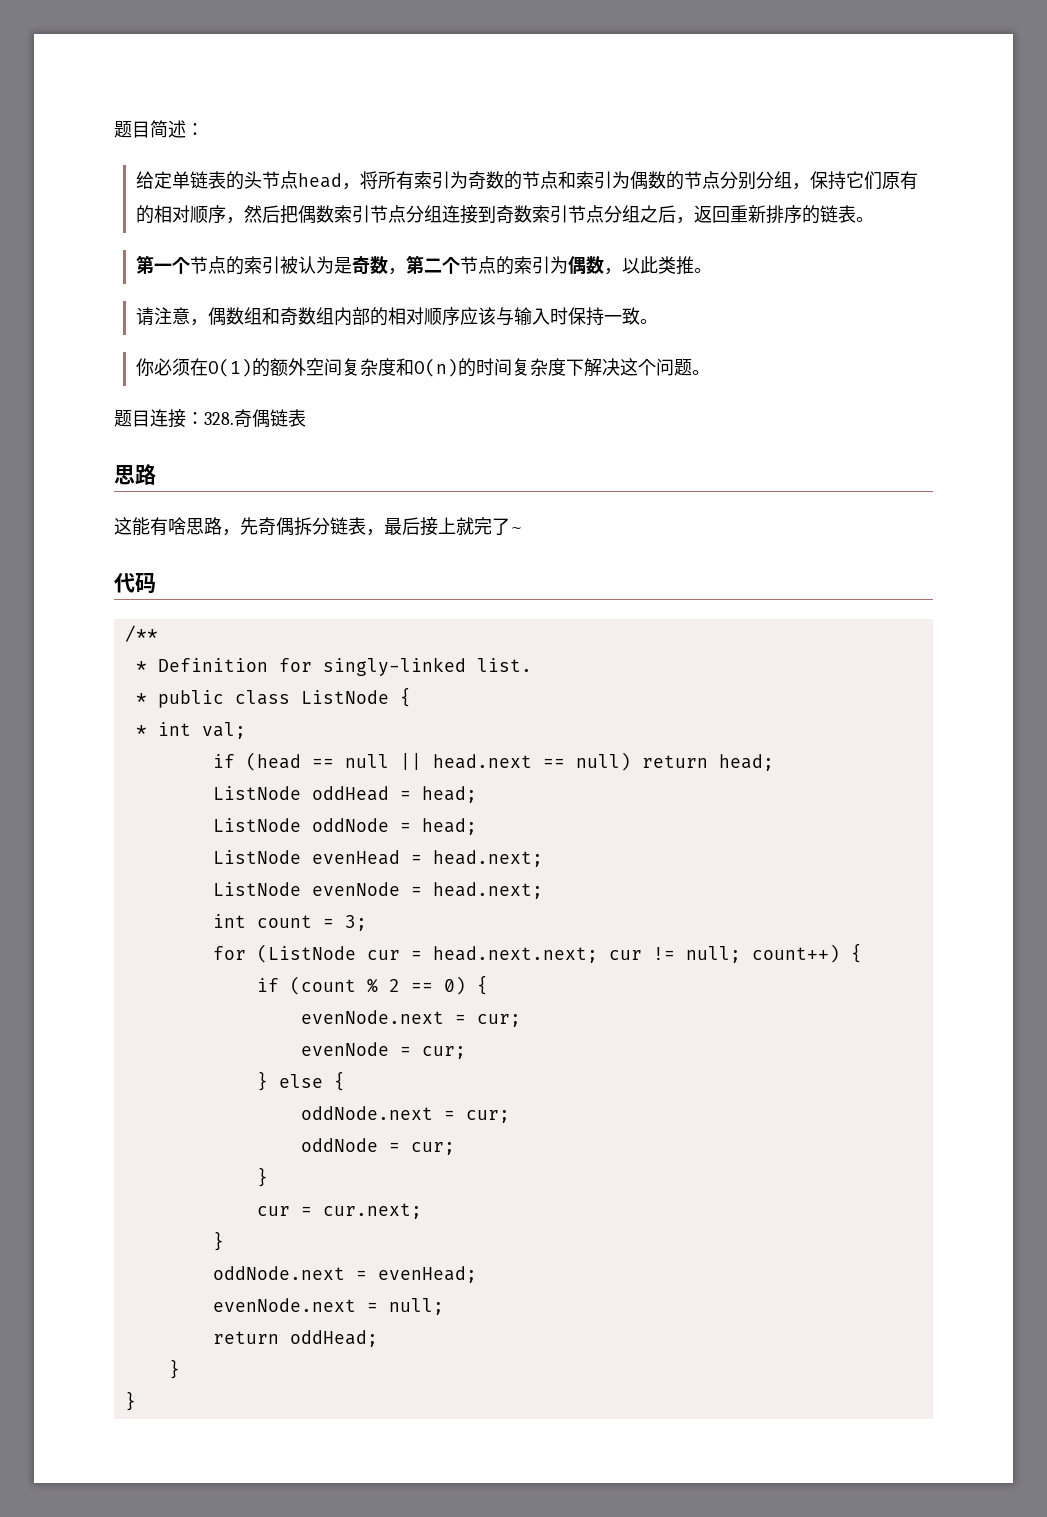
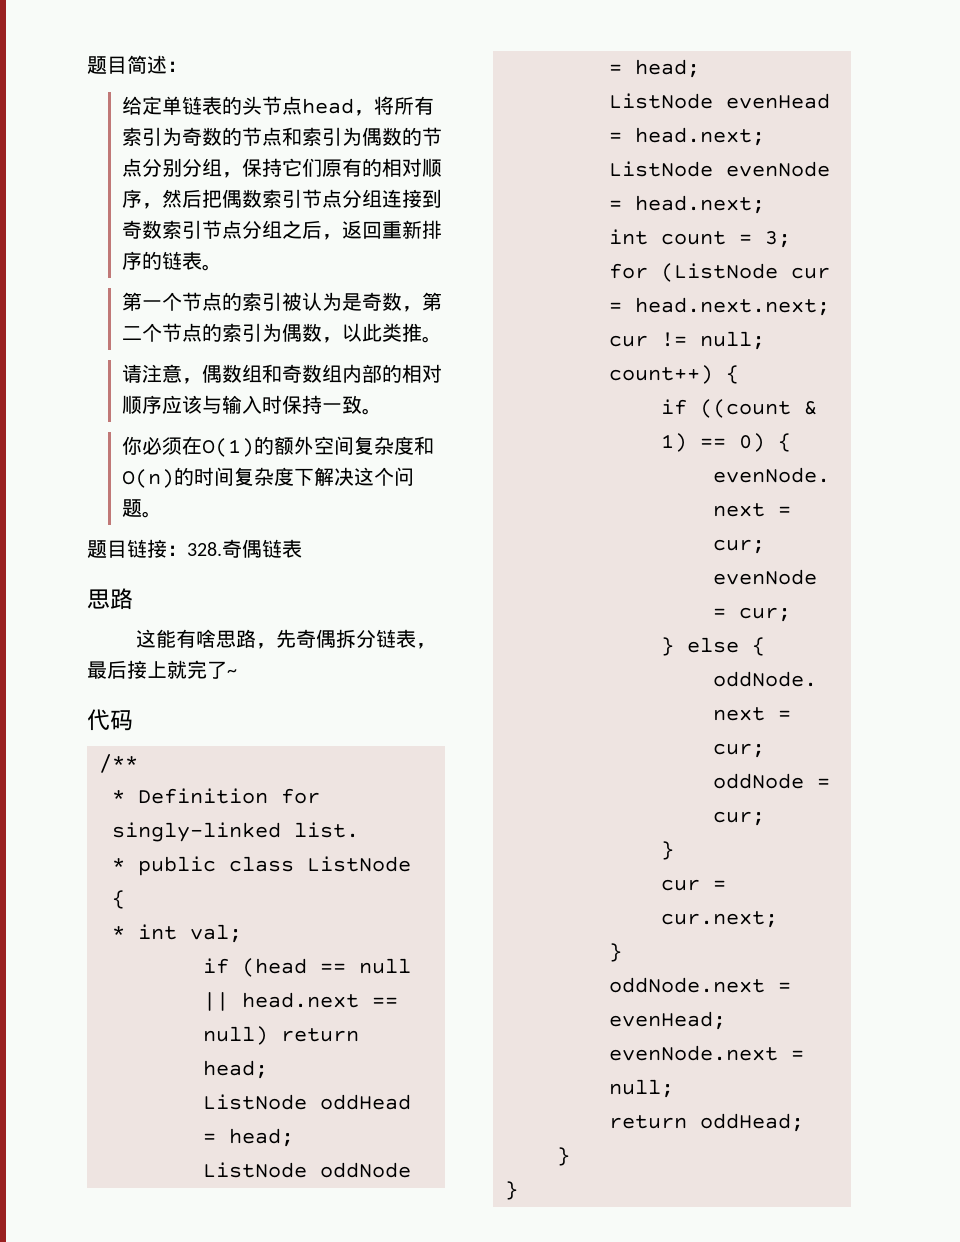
[150,409,168,427] 连 -> [127,539,147,558] 链
[289,976,400,995] (count % 2 -> [700,399,817,418] [661,433,687,452] ((count & 1)

